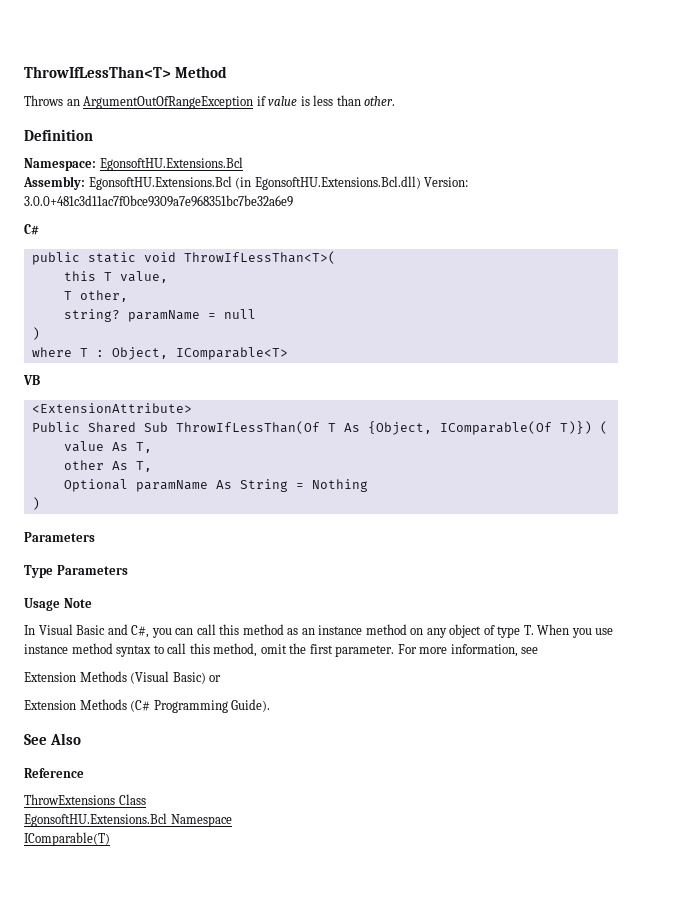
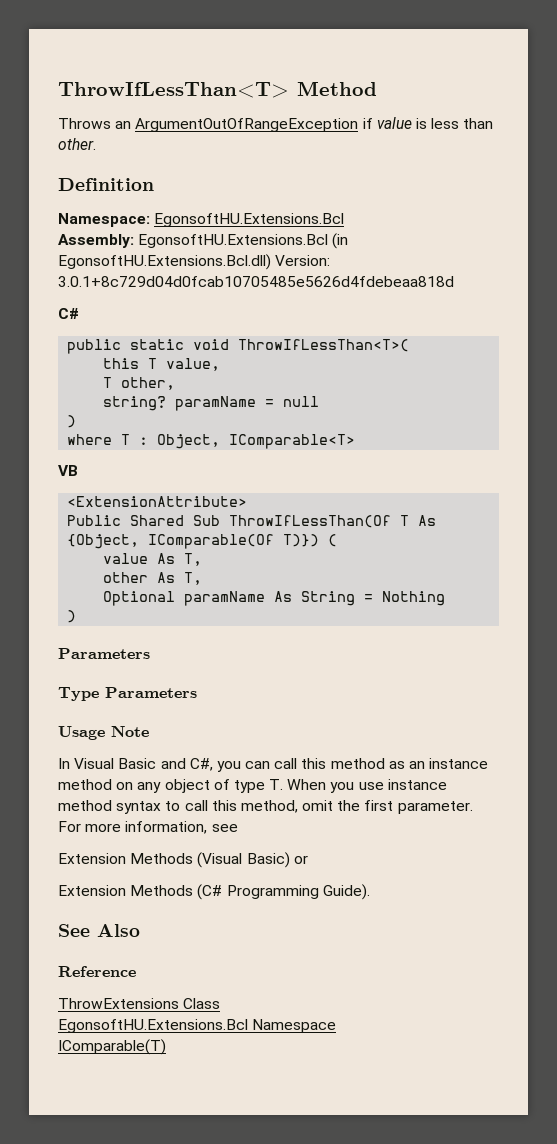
[24,195,293,207] 3.0.0+481c3d11ac7f0bce9309a7e968351bc7be32a6e9 -> [58,276,454,287] 3.0.1+8c729d04d0fcab10705485e5626d4fdebeaa818d

